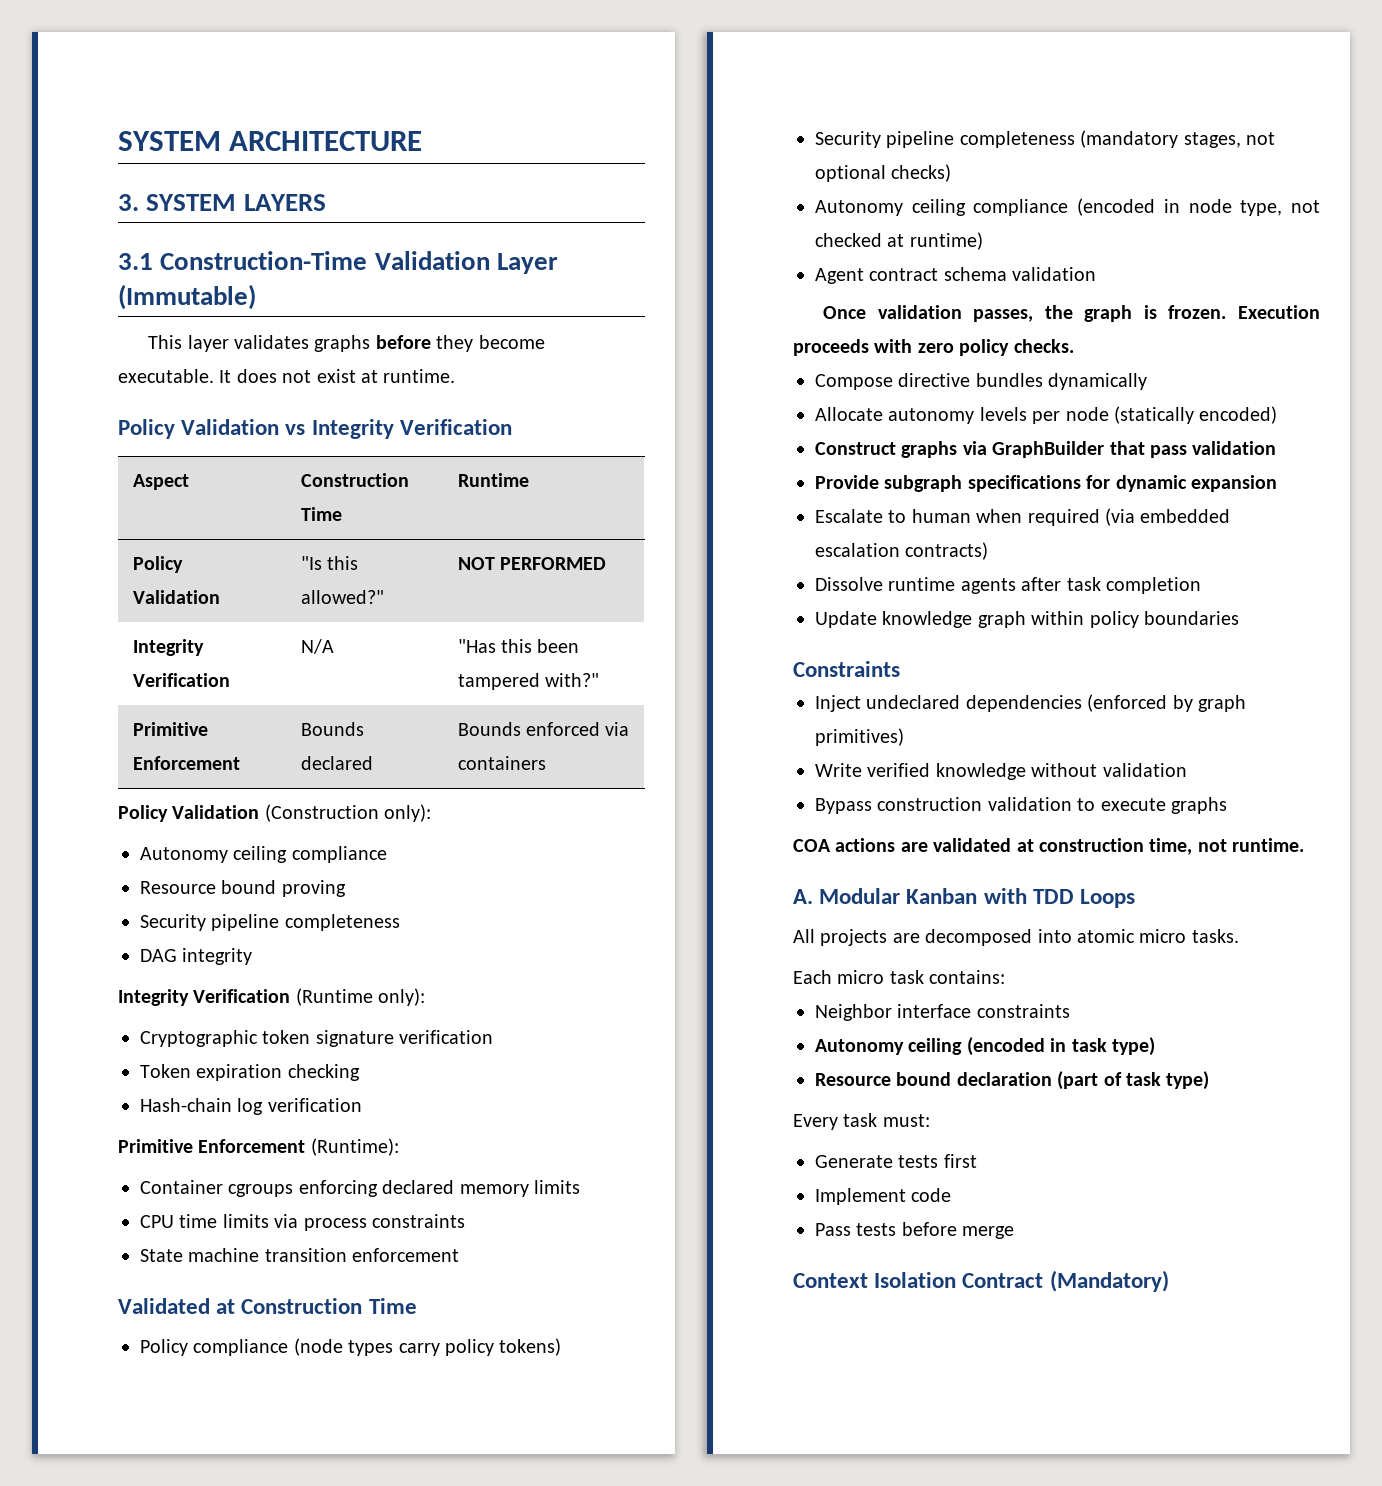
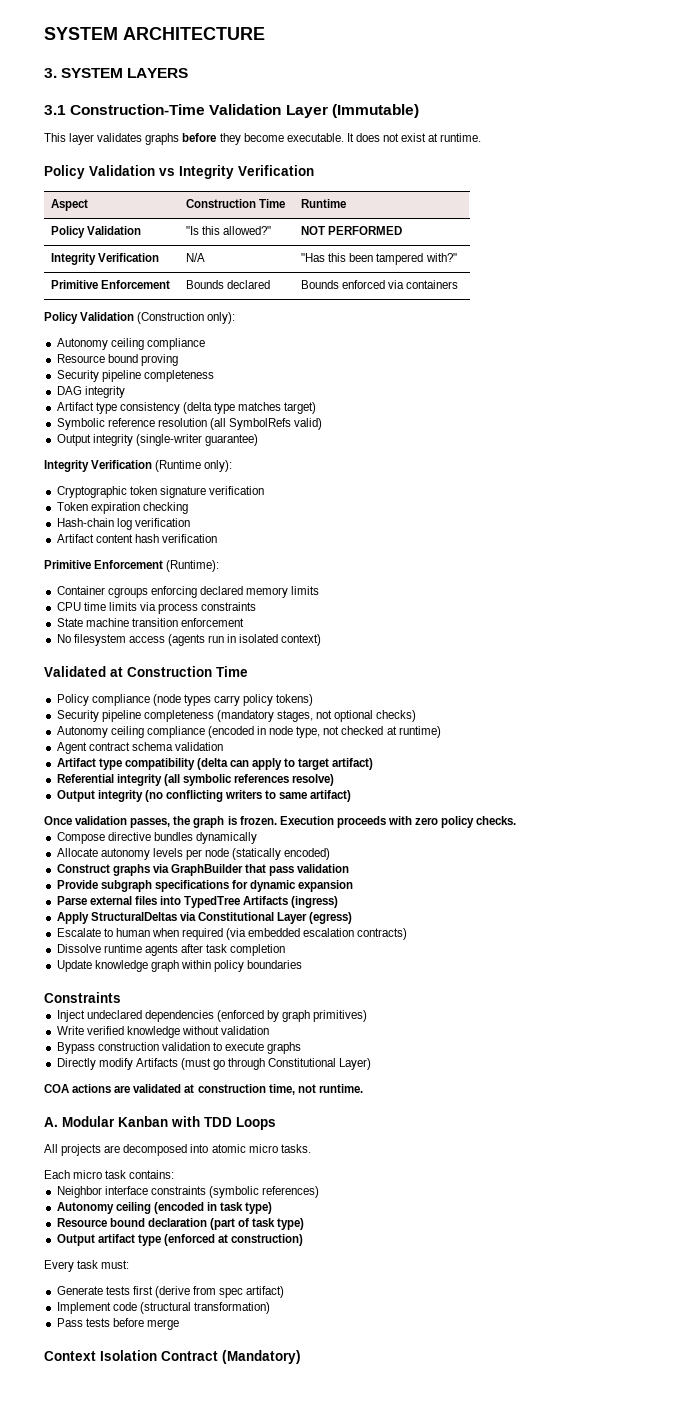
(253, 956) none -> [56,402,317,414] [56,418,323,430] [56,434,258,446] // Artifact type consistency (delta type matches target) // Symbolic reference resolution (all SymbolRefs valid) // Output integrity (single-writer guarantee)
(362, 1105) none -> [56,534,217,543] // Artifact content hash verification
(460, 1255) none -> [56,634,322,646] // No filesystem access (agents run in isolated context)
(1097, 274) none -> [56,758,374,770] [56,774,335,786] [56,790,352,802] // Artifact type compatibility (delta can apply to target artifact) // Referential integrity (all symbolic references resolve) // Output integrity (no conflicting writers to same artifact)
(1277, 483) none -> [56,896,339,908] [56,912,353,924] // Parse external files into TypedTree Artifacts (ingress) // Apply StructuralDeltas via Constitutional Layer (egress)
(1227, 805) none -> [56,1058,372,1070] // Directly modify Artifacts (must go through Constitutional Layer)
(1070, 1011) none -> [208,1186,320,1198] (symbolic references)
(1210, 1080) none -> [56,1234,304,1246] // Output artifact type (enforced at construction)
(977, 1161) none -> [154,1286,285,1298] (derive from spec artifact)
(952, 1195) none -> [139,1302,270,1314] (structural transformation)

